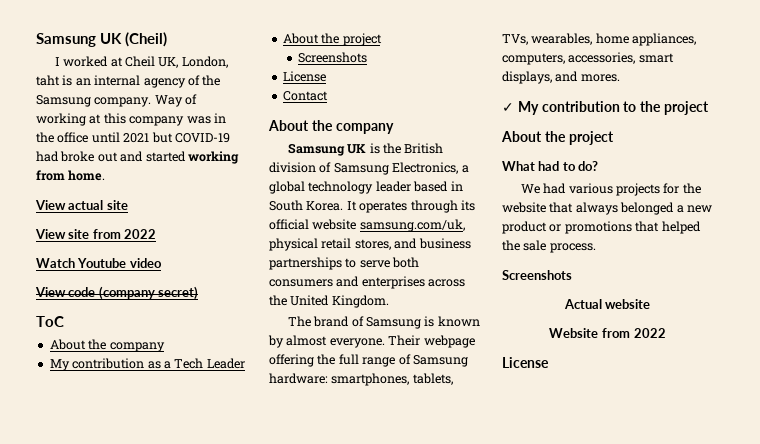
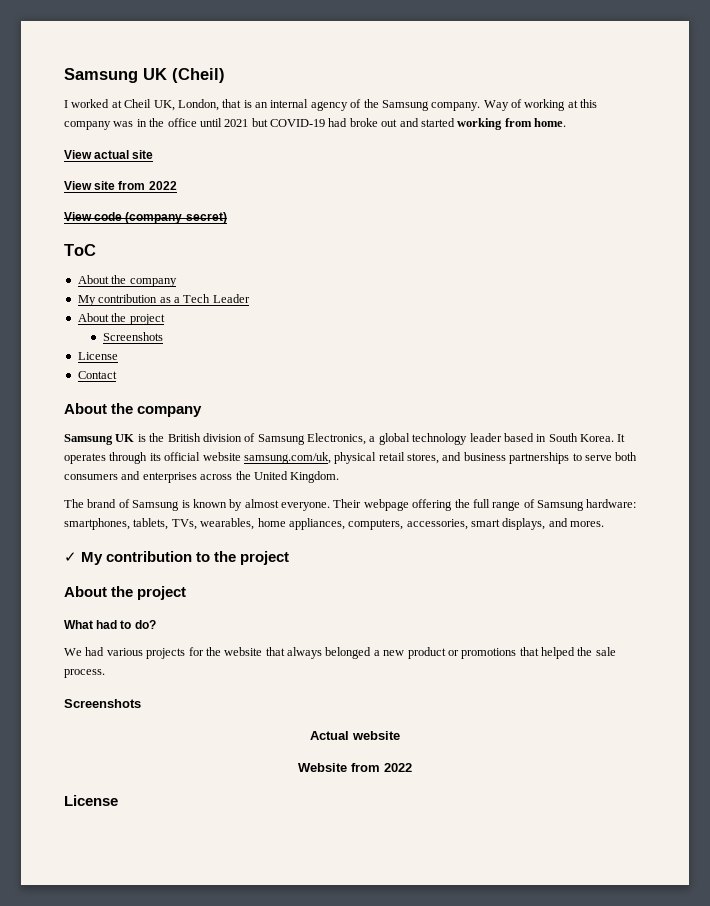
[36,75,60,86] taht -> [222,99,242,108] that
[36,258,162,268] // Watch Youtube video -> (177, 185) none

